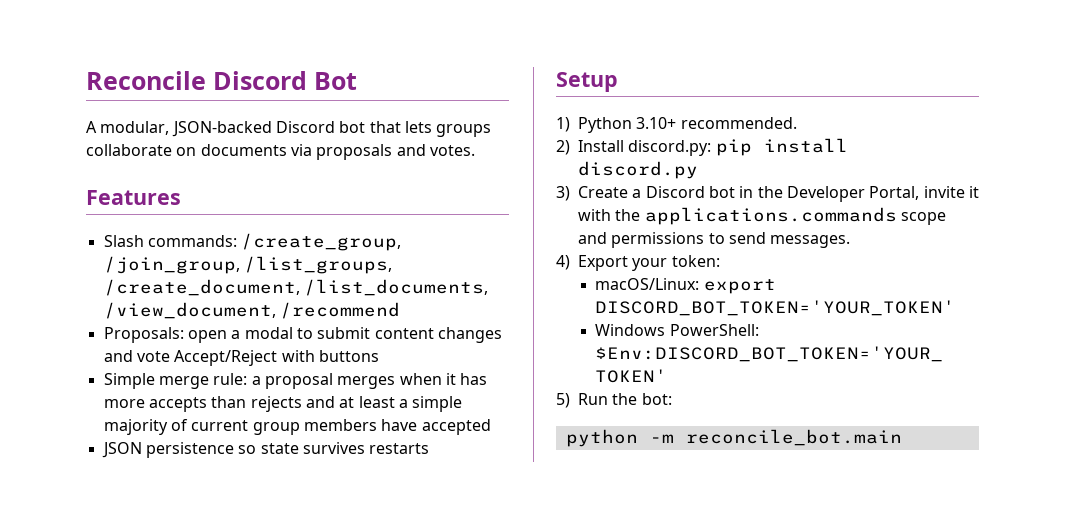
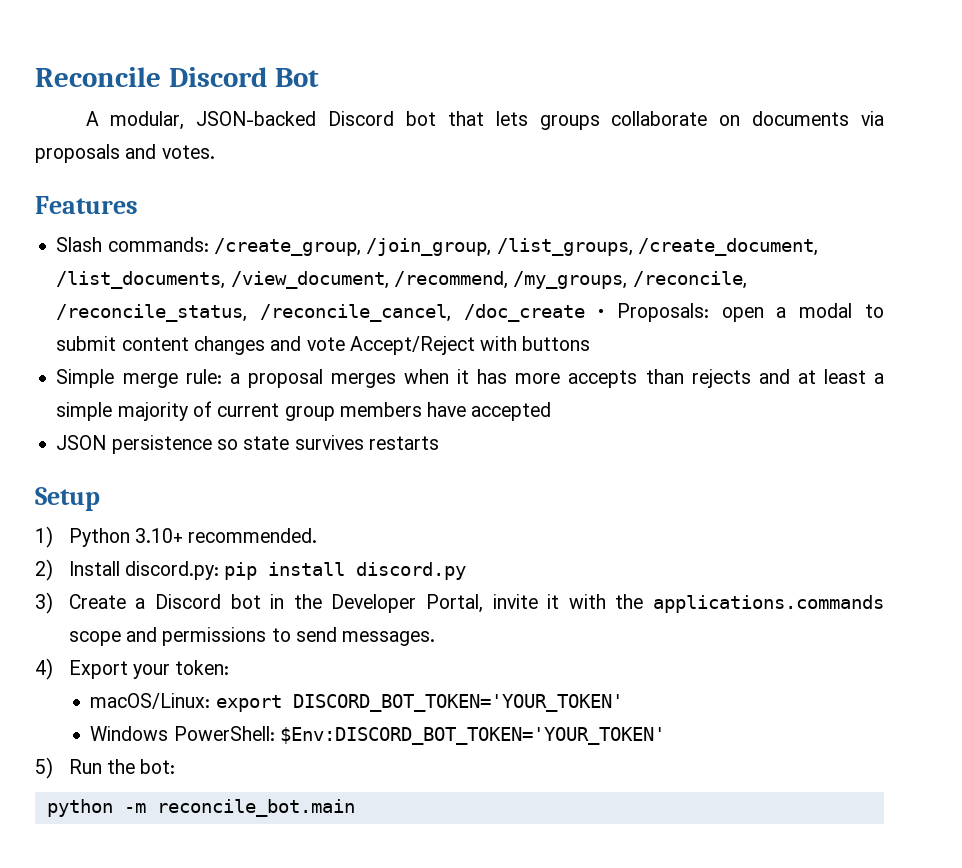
[279,302,400,319] /recommend // -> [393,271,747,289] [56,304,604,322] /recommend, /my_groups, /reconcile, /reconcile_status, /reconcile_cancel, /doc_create •

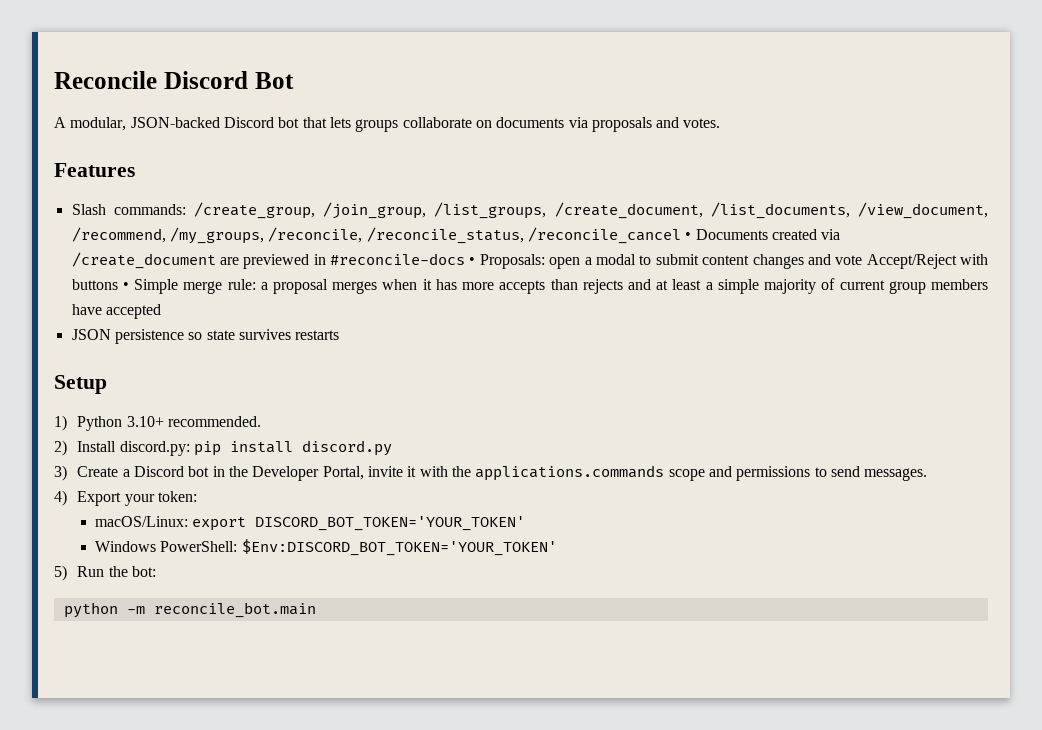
[260,304,586,322] /reconcile_cancel, /doc_create -> [527,227,841,244] [71,252,466,269] /reconcile_cancel • Documents created via /create_document are previewed in #reconcile-docs
(591, 343) // -> [122,282,129,290] •

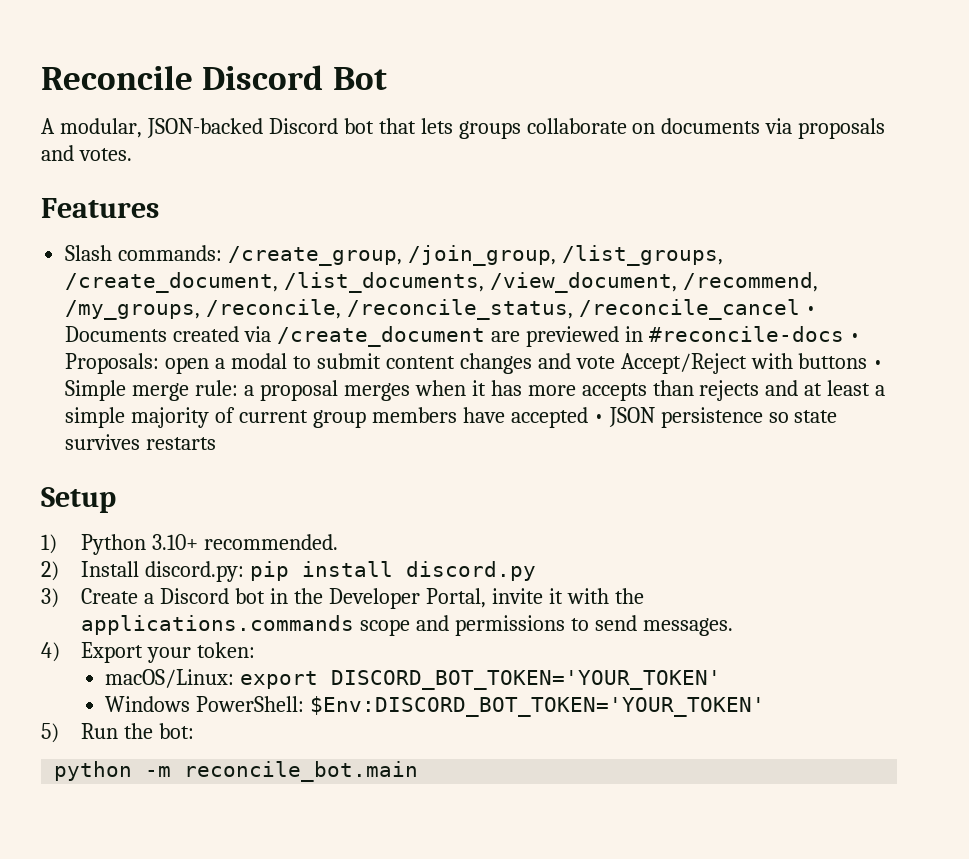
(161, 311) // -> [593,414,604,423] •

